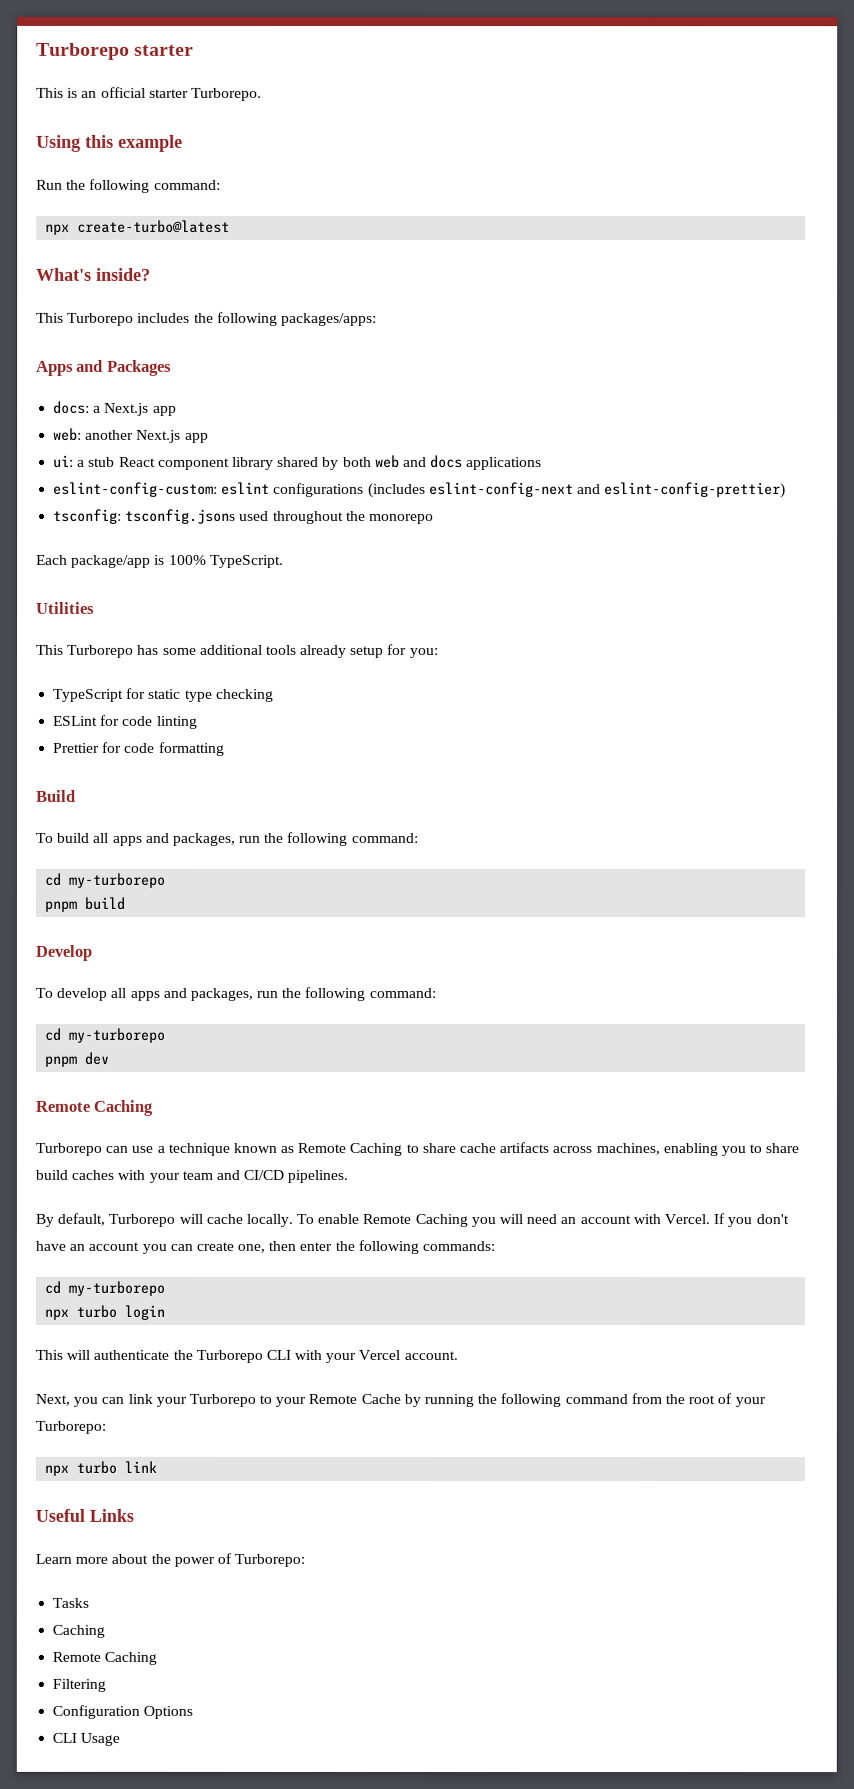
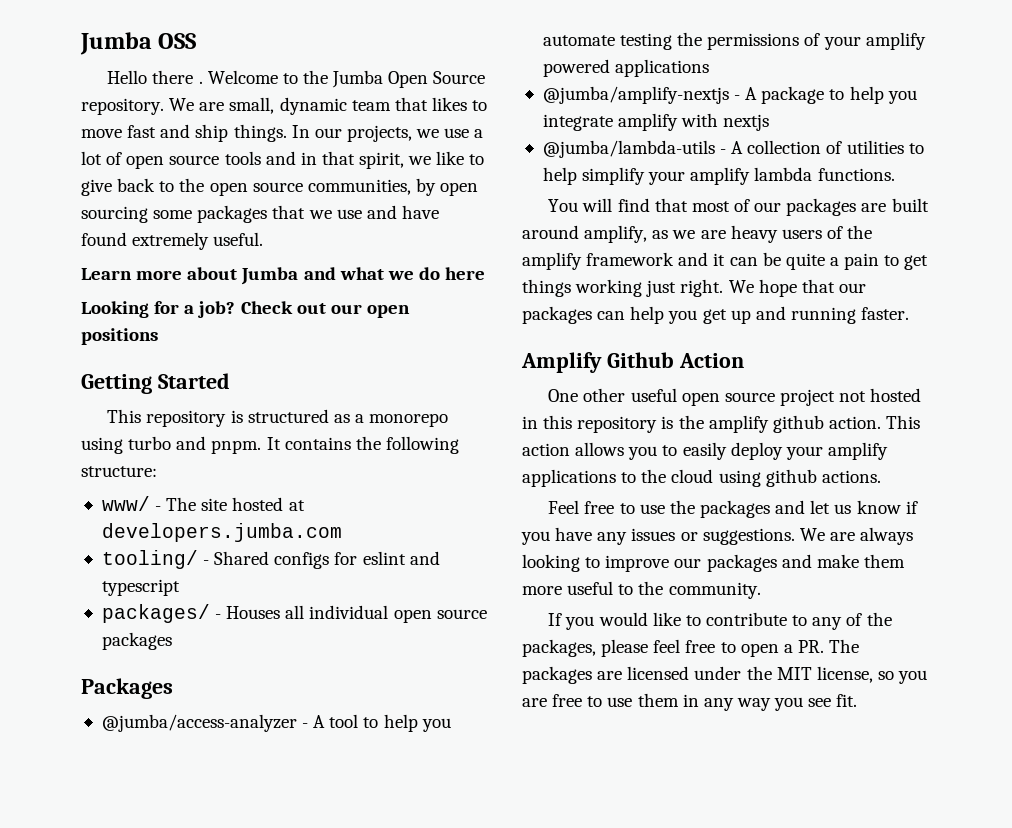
[36,42,195,60] [36,86,262,101] [36,134,183,152] [36,178,221,193] [45,219,231,235] [36,267,151,281] [36,311,377,326] [36,359,172,376] [53,400,177,416] [53,427,209,443] [53,454,543,471] [53,481,787,499] [53,508,434,525] [36,554,284,568] [36,601,95,614] [36,643,439,659] [53,687,274,702] [53,714,198,729] [53,741,225,756] [36,789,76,802] [36,831,419,846] [45,872,167,888] [44,896,126,912] [35,944,92,961] [35,986,436,1001] [44,1027,166,1043] [44,1051,110,1067] [35,1099,154,1116] [35,1142,800,1157] [35,1169,349,1183] [35,1212,789,1228] [35,1239,496,1254] [44,1280,166,1296] [44,1304,166,1320] [35,1349,458,1363] [35,1393,766,1408] [35,1420,106,1434] [44,1460,158,1476] [35,1508,134,1522] [35,1552,306,1567] [52,1597,90,1608] [52,1624,106,1638] [52,1651,158,1665] [52,1678,107,1692] [52,1704,194,1719] [52,1732,121,1746] Turborepo starter // This is an official starter Turborepo. // Using this example // Run the following command: // npx create-turbo@latest // What's inside? // This Turborepo includes the following packages/apps: // Apps and Packages // docs: a Next.js app // web: another Next.js app // ui: a stub React component library shared by both web and docs applications // eslint-config-custom: eslint configurations (includes eslint-config-next and eslint-config-prettier) // tsconfig: tsconfig.jsons used throughout the monorepo // Each package/app is 100% TypeScript. // Utilities // This Turborepo has some additional tools already setup for you: // TypeScript for static type checking // ESLint for code linting // Prettier for code formatting // Build // To build all apps and packages, run the following command: // cd my-turborepo // pnpm build // Develop // To develop all apps and packages, run the following command: // cd my-turborepo // pnpm dev // Remote Caching // Turborepo can use a technique known as Remote Caching to share cache artifacts across machines, enabling you to share build caches with your team and CI/CD pipelines. // By default, Turborepo will cache locally. To enable Remote Caching you will need an account with Vercel. If you don't have an account you can create one, then enter the following commands: // cd my-turborepo // npx turbo login // This will authenticate the Turborepo CLI with your Vercel account. // Next, you can link your Turborepo to your Remote Cache by running the following command from the root of your Turborepo: // npx turbo link // Useful Links // Learn more about the power of Turborepo: // Tasks // Caching // Remote Caching // Filtering // Configuration Options // CLI Usage -> [80,32,197,55] [107,70,486,88] [81,97,488,115] [81,124,484,142] [81,151,485,169] [81,178,479,196] [81,205,439,223] [81,232,264,250] [81,267,486,285] [81,301,410,318] [81,328,158,345] [81,373,230,394] [107,409,449,427] [81,436,459,454] [81,466,157,477] [101,496,305,511] [101,523,342,542] [101,550,440,569] [101,579,180,596] [101,604,487,623] [101,632,172,650] [81,678,173,699] [101,714,451,732] [542,32,926,50] [542,59,710,77] [542,86,917,104] [542,113,770,131] [542,140,924,158] [542,167,895,185] [548,198,929,216] [522,225,873,243] [522,252,929,270] [522,279,866,297] [522,306,910,324] [521,352,744,373] [548,388,922,406] [522,415,921,433] [522,442,888,460] [522,469,881,487] [548,500,918,518] [521,527,914,545] [522,554,905,572] [522,581,761,599] [548,612,892,630] [522,639,860,657] [522,666,928,684] [522,693,858,711] Jumba OSS // Hello there . Welcome to the Jumba Open Source repository. We are small, dynamic team that likes to move fast and ship things. In our projects, we use a lot of open source tools and in that spirit, we like to give back to the open source communities, by open sourcing some packages that we use and have found extremely useful. // Learn more about Jumba and what we do here // Looking for a job? Check out our open positions // Getting Started // This repository is structured as a monorepo using turbo and pnpm. It contains the following structure: // www/ - The site hosted at developers.jumba.com // tooling/ - Shared configs for eslint and typescript // packages/ - Houses all individual open source packages // Packages // @jumba/access-analyzer - A tool to help you automate testing the permissions of your amplify powered applications // @jumba/amplify-nextjs - A package to help you integrate amplify with nextjs // @jumba/lambda-utils - A collection of utilities to help simplify your amplify lambda functions. // You will find that most of our packages are built around amplify, as we are heavy users of the amplify framework and it can be quite a pain to get things working just right. We hope that our packages can help you get up and running faster. // Amplify Github Action // One other useful open source project not hosted in this repository is the amplify github action. This action allows you to easily deploy your amplify applications to the cloud using github actions. // Feel free to use the packages and let us know if you have any issues or suggestions. We are always looking to improve our packages and make them more useful to the community. // If you would like to contribute to any of the packages, please feel free to open a PR. The packages are licensed under the MIT license, so you are free to use them in any way you see fit.

